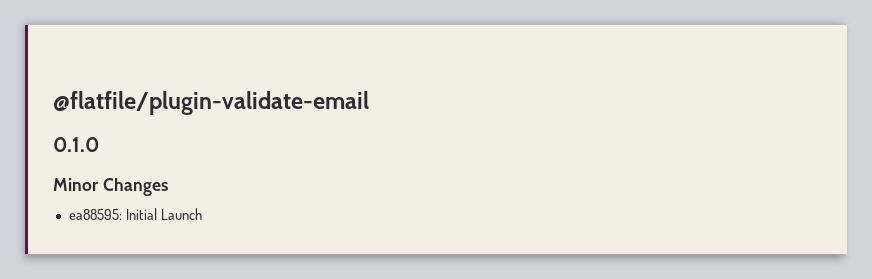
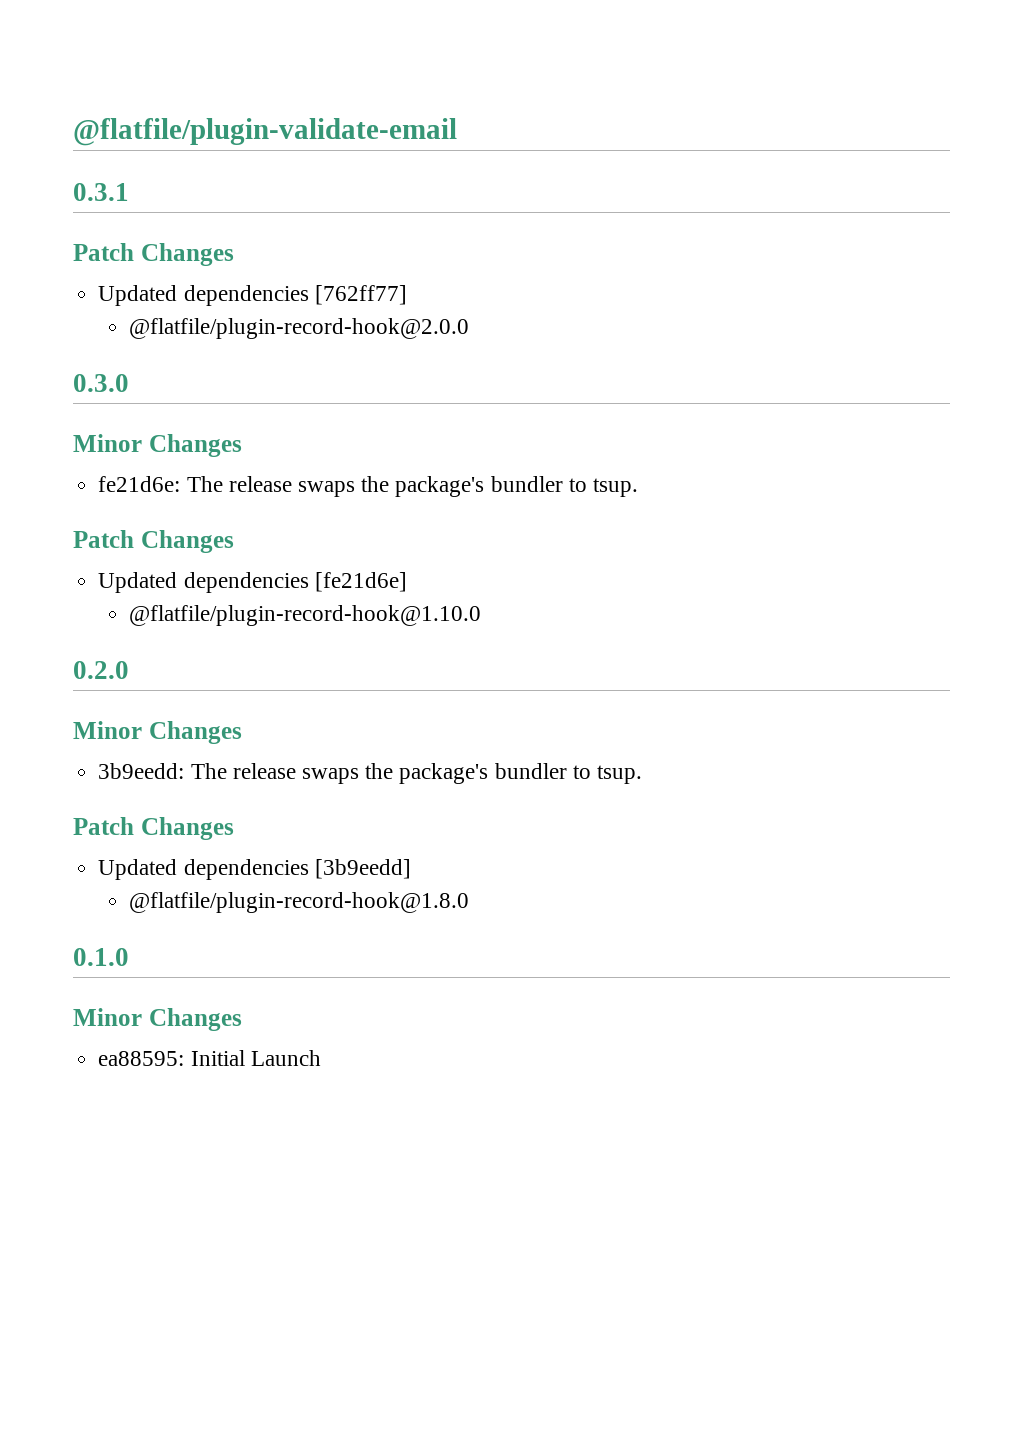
(369, 103) none -> [73,183,129,201] [73,243,234,266] [98,285,407,306] [129,318,470,339] [73,374,129,392] [73,434,242,457] [98,476,638,497] [73,530,234,553] [98,572,407,593] [129,605,482,626] [73,661,129,679] [73,721,242,744] [98,763,642,784] [73,817,234,840] [98,859,411,880] [129,892,470,913] // 0.3.1 // Patch Changes // Updated dependencies [762ff77] // @flatfile/plugin-record-hook@2.0.0 // 0.3.0 // Minor Changes // fe21d6e: The release swaps the package's bundler to tsup. // Patch Changes // Updated dependencies [fe21d6e] // @flatfile/plugin-record-hook@1.10.0 // 0.2.0 // Minor Changes // 3b9eedd: The release swaps the package's bundler to tsup. // Patch Changes // Updated dependencies [3b9eedd] // @flatfile/plugin-record-hook@1.8.0

